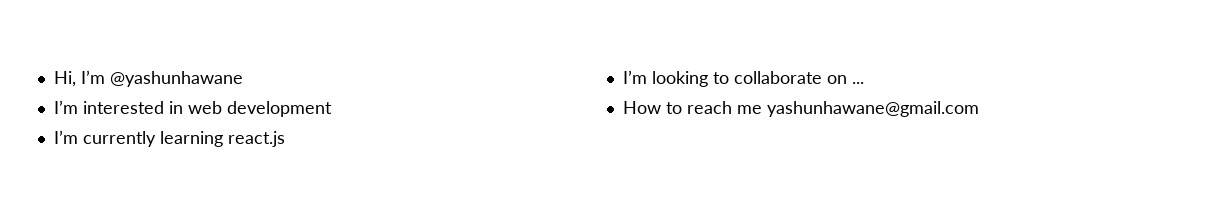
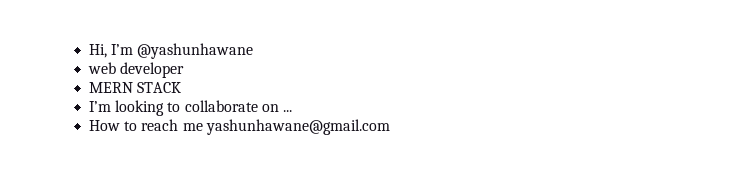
[53,100,332,117] [53,130,285,147] I’m interested in web development // I’m currently learning react.js -> [88,62,185,78] [89,82,182,93] web developer // MERN STACK

